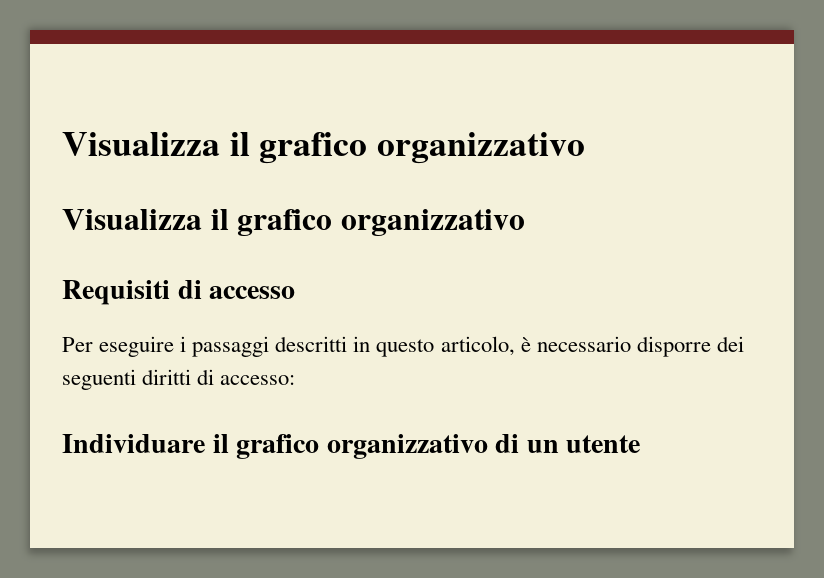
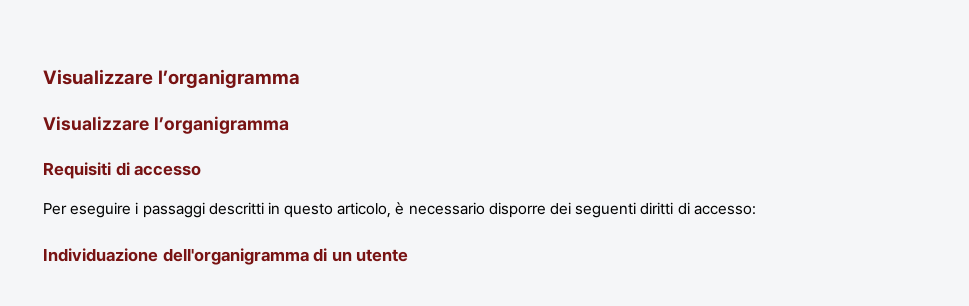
[62,132,585,164] [62,209,525,237] Visualizza il grafico organizzativo // Visualizza il grafico organizzativo -> [43,69,301,88] [43,116,289,134] Visualizzare l’organigramma // Visualizzare l’organigramma
[62,434,488,459] Individuare il grafico organizzativo -> [43,248,309,265] Individuazione dell'organigramma

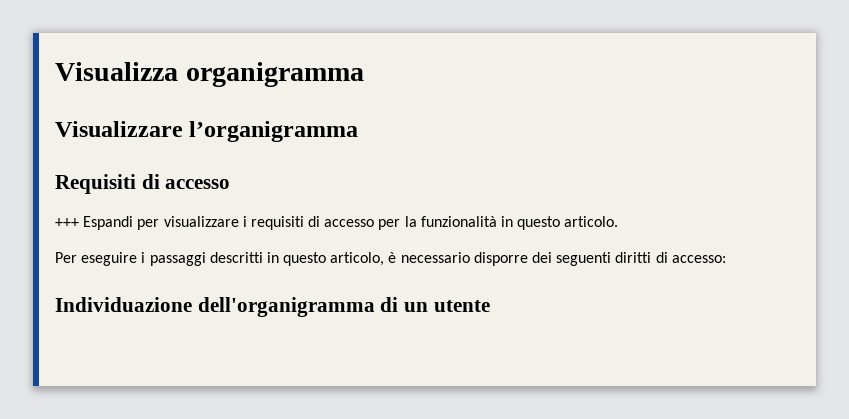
[43,69,301,88] Visualizzare l’organigramma -> [55,62,364,87] Visualizza organigramma
(202, 170) none -> [55,216,619,230] // +++ Espandi per visualizzare i requisiti di accesso per la funzionalità in questo articolo.

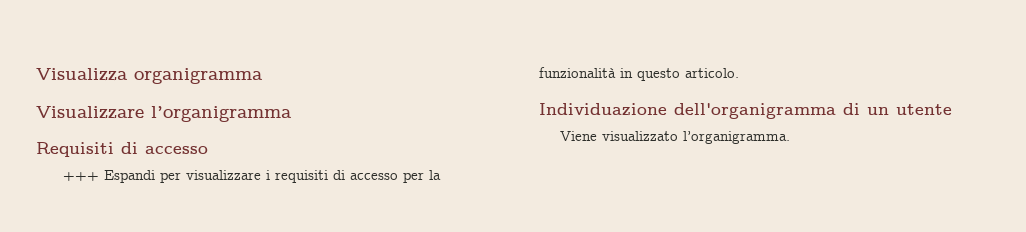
[55,252,726,266] // Per eseguire i passaggi descritti in questo articolo, è necessario disporre dei seguenti diritti di accesso: -> (739, 73) none
(490, 306) none -> [560,131,791,144] // Viene visualizzato l’organigramma.

